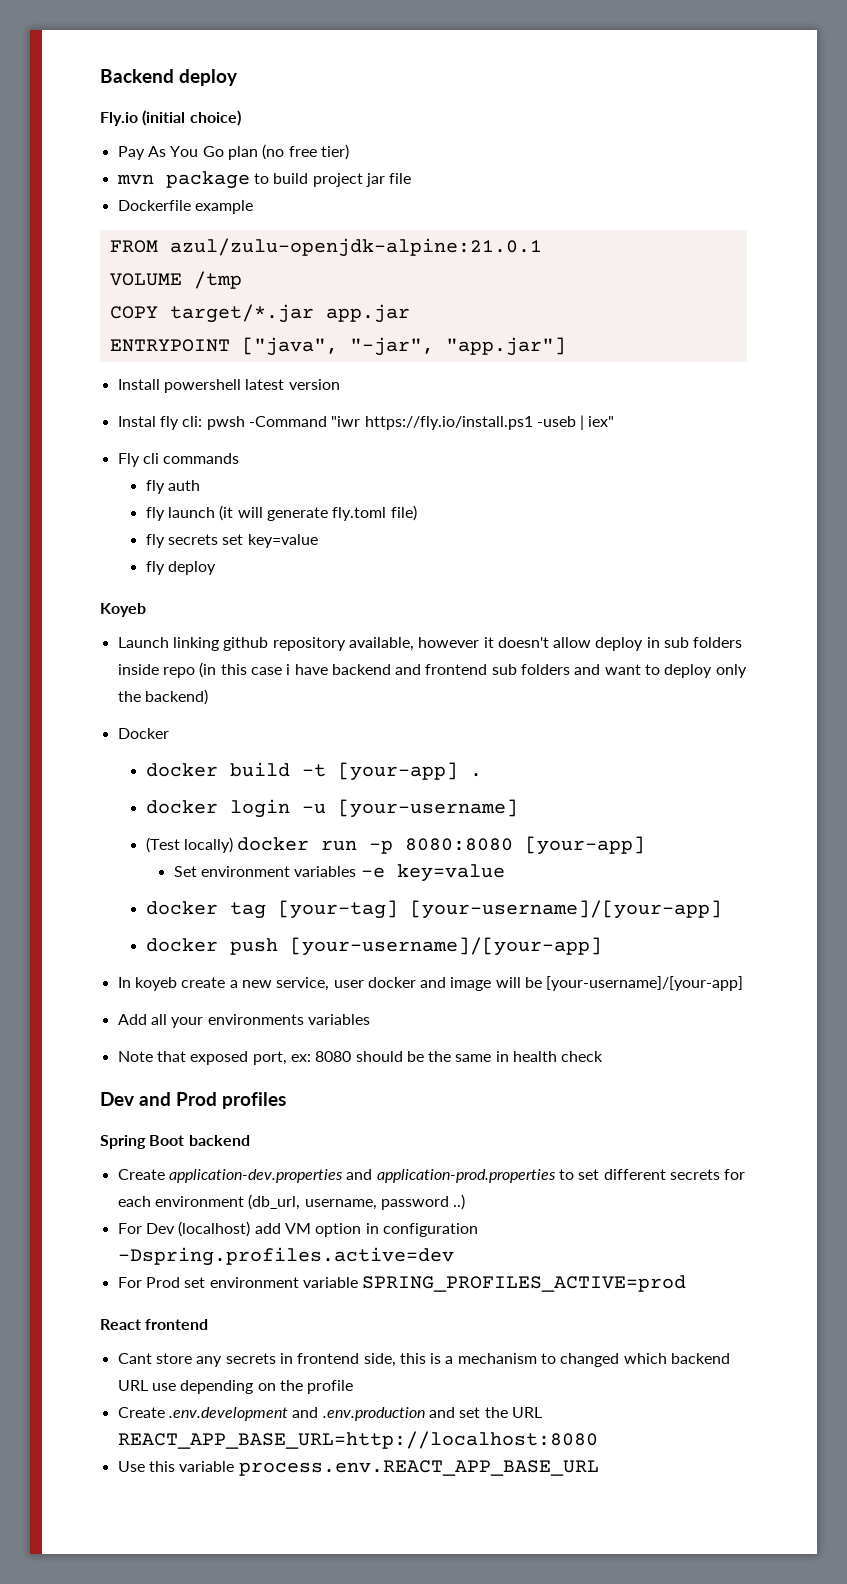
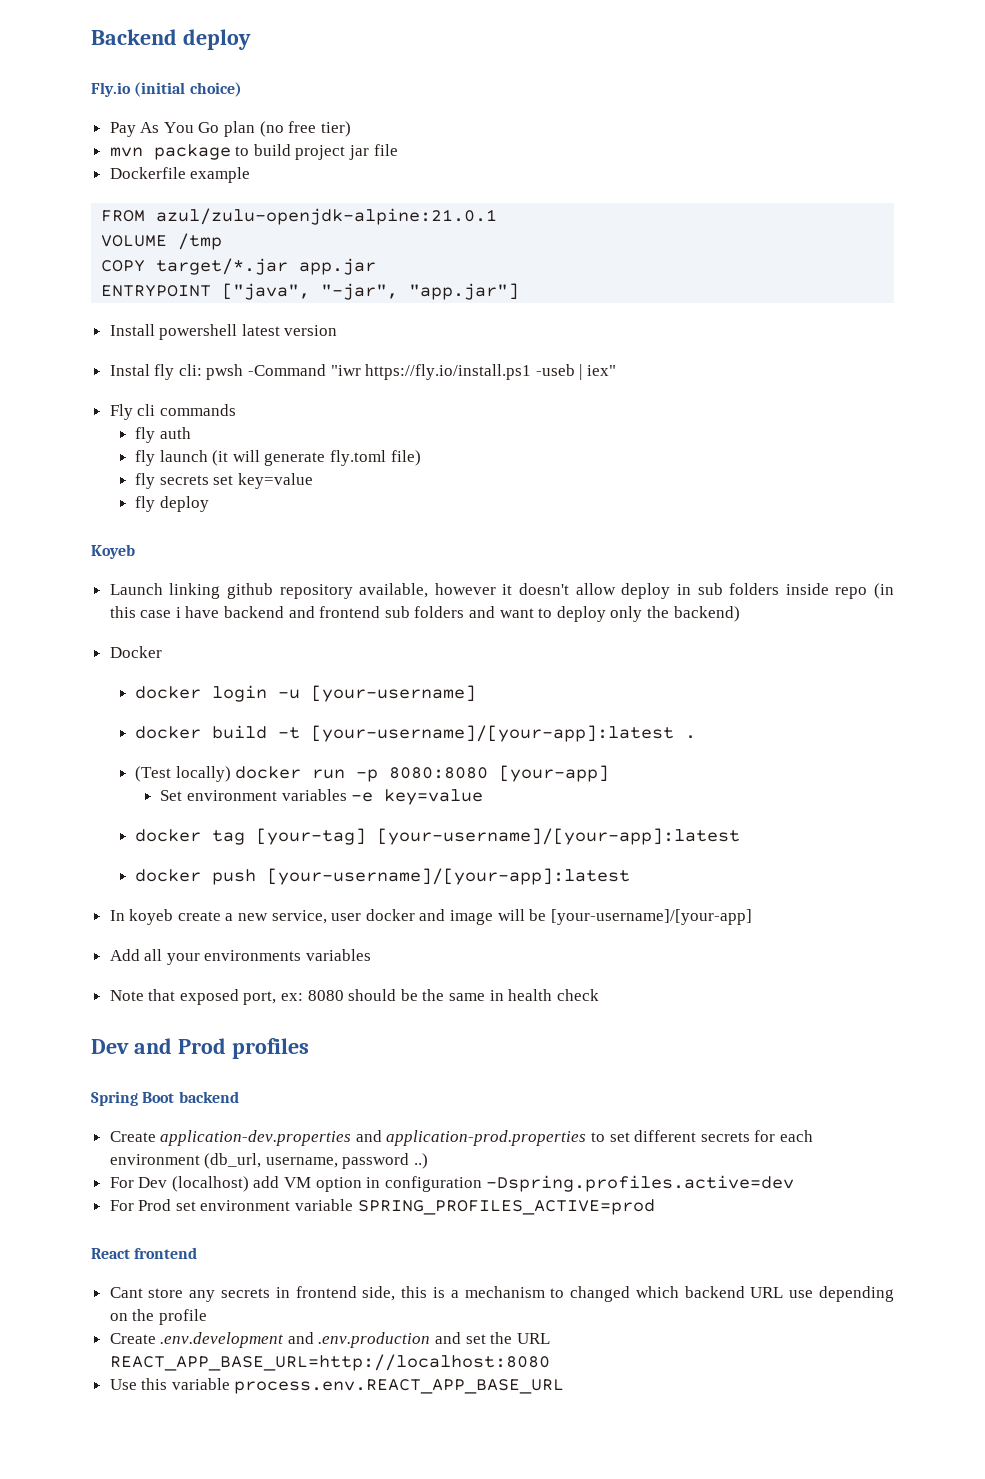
[145,762,482,781] // docker build -t [your-app] . -> (162, 652) none
(518, 808) none -> [135,725,697,742] // docker build -t [your-username]/[your-app]:latest .
[409,900,722,919] [your-username]/[your-app] -> [377,828,741,845] [your-username]/[your-app]:latest
[289,937,602,956] [your-username]/[your-app] -> [267,868,631,885] [your-username]/[your-app]:latest

